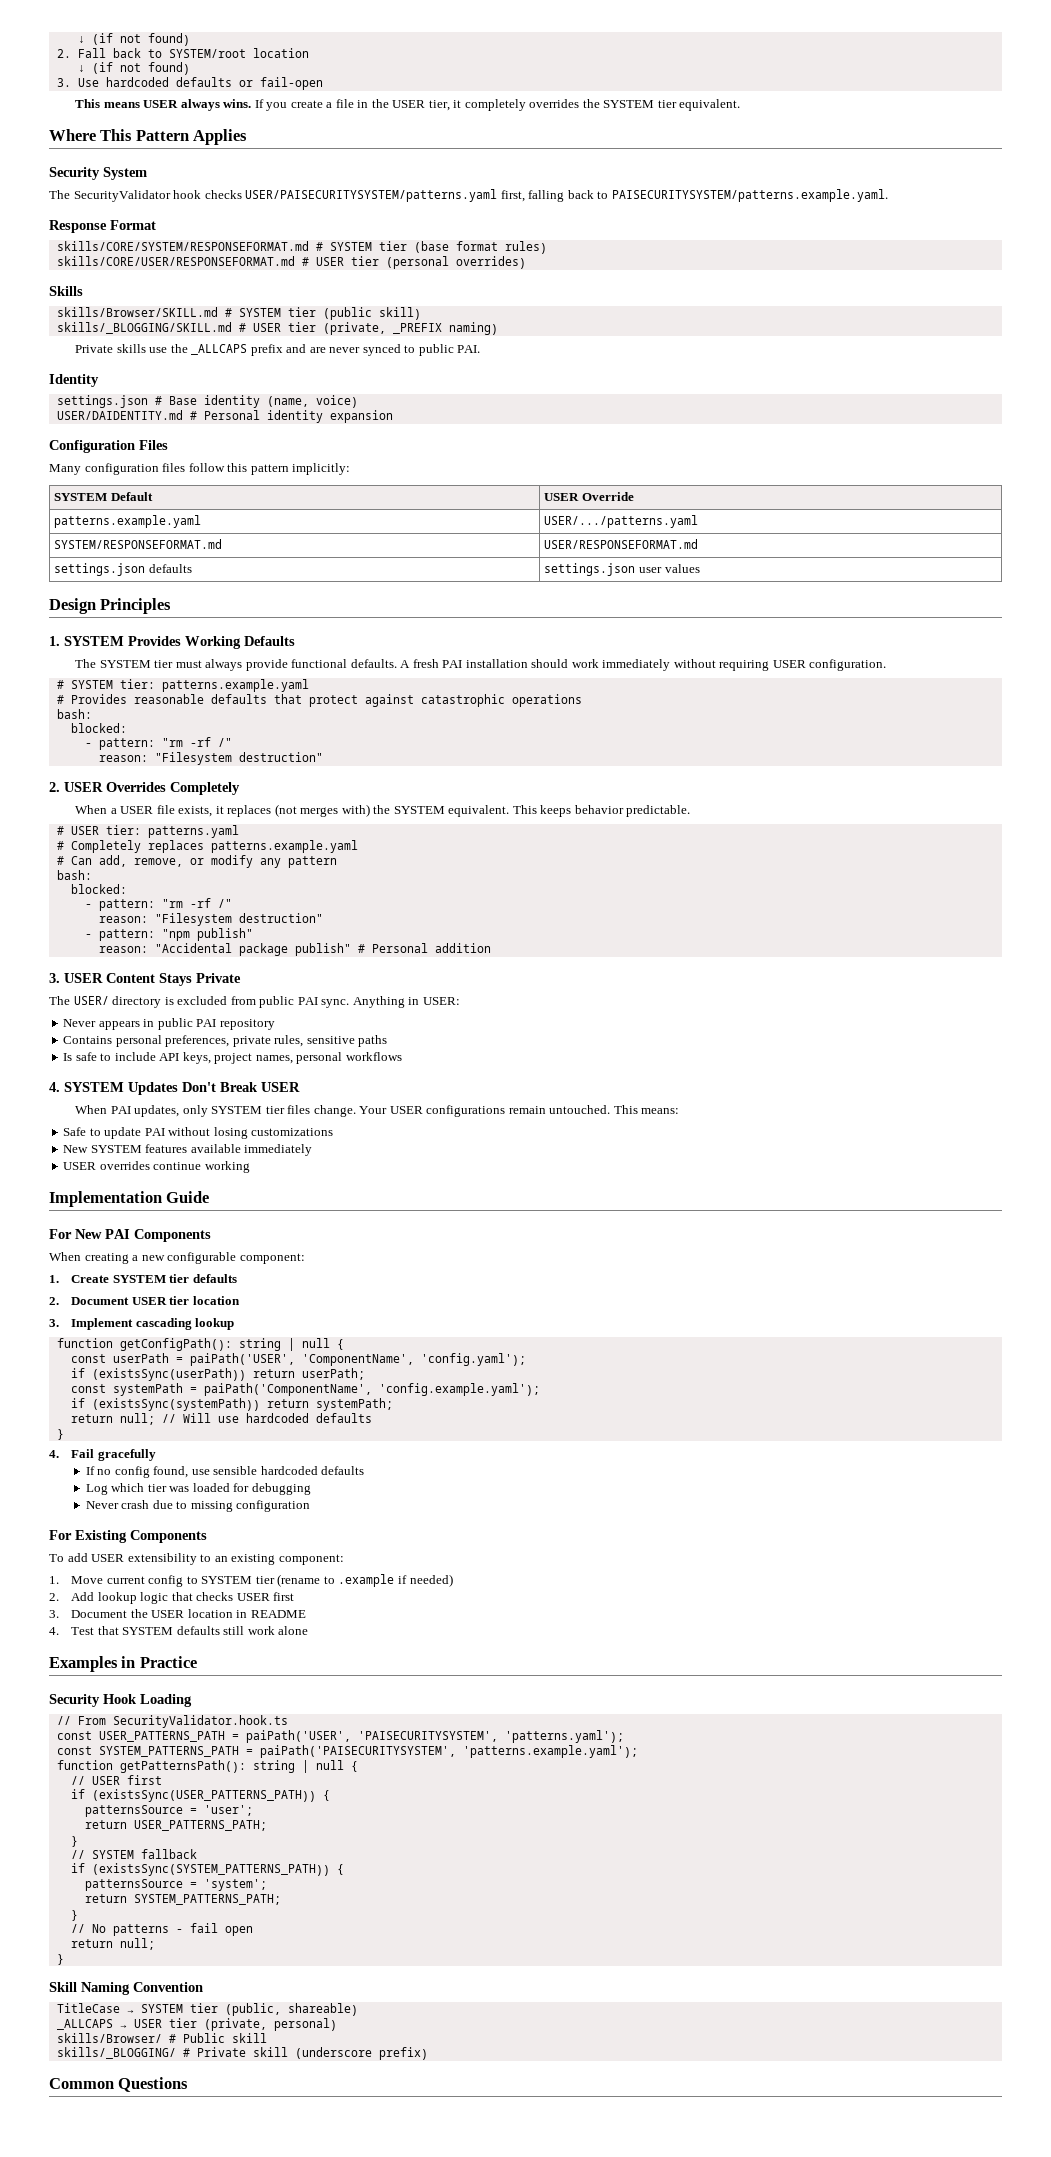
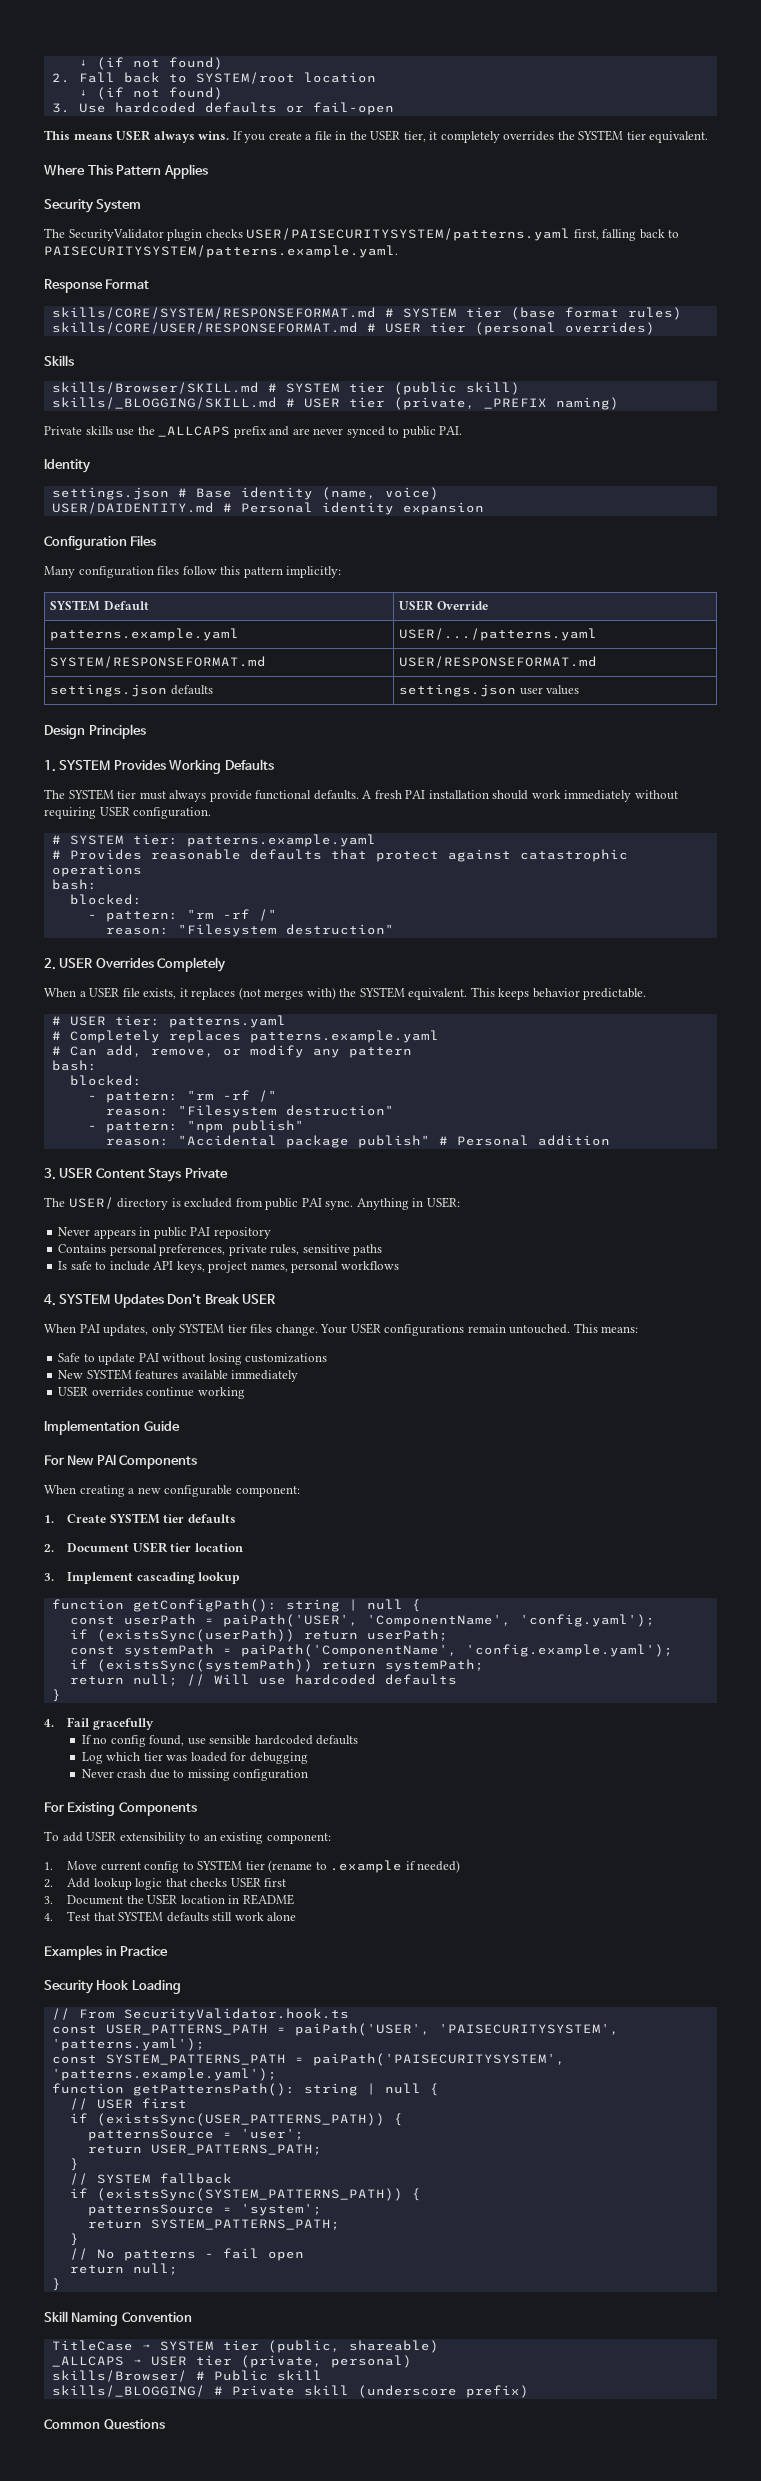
[173,190,202,199] hook -> [167,229,203,241] plugin

